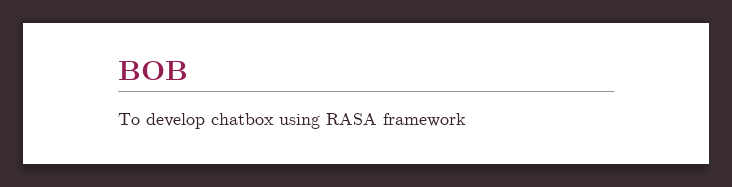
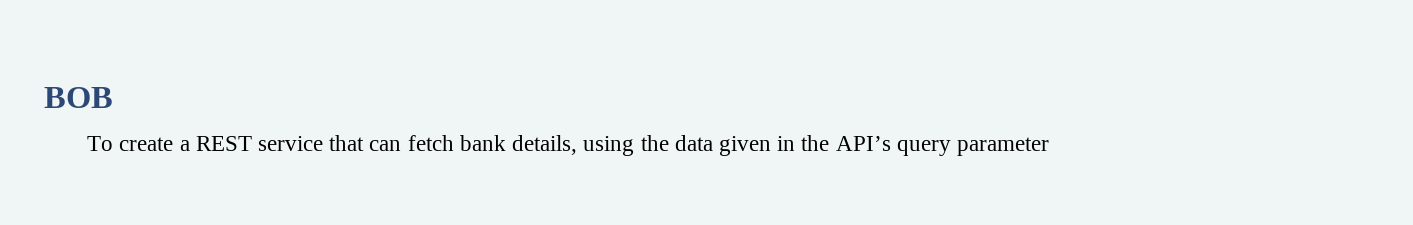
[146,113,466,129] develop chatbox using RASA framework -> [119,135,1049,156] create a REST service that can fetch bank details, using the data given in the API’s query parameter

